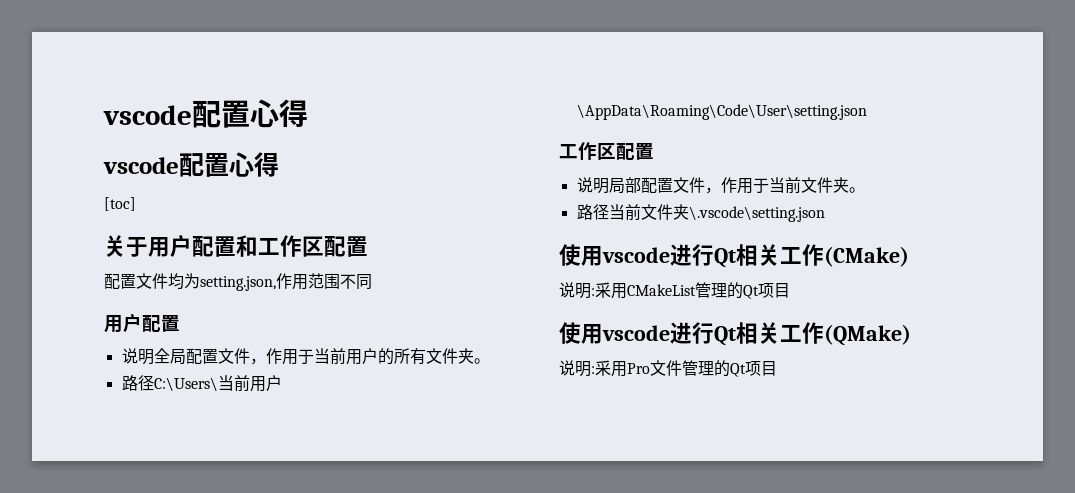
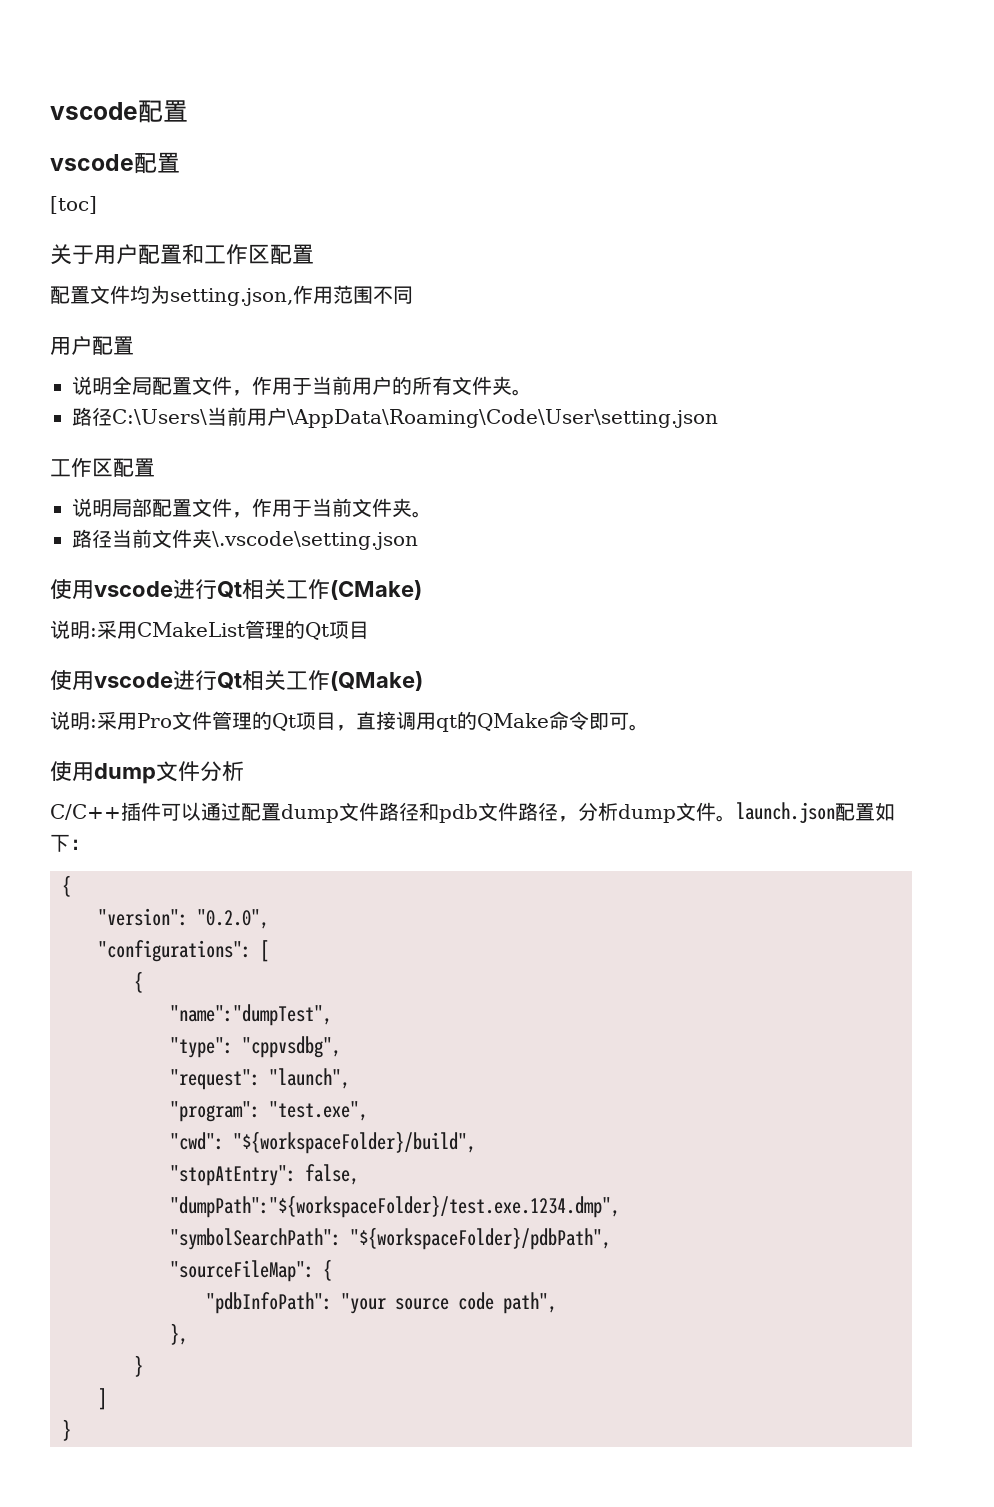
[103,99,308,128] [103,152,279,177] vscode配置心得 // vscode配置心得 -> [50,100,188,123] [50,152,180,174] vscode配置 // vscode配置
(777, 368) none -> [336,711,649,732] [50,761,244,784] [50,802,895,824] [50,834,90,852] [62,875,71,897] [98,908,269,929] [98,940,269,962] [134,971,143,993] [170,1004,332,1026] [170,1036,341,1058] [170,1068,350,1090] [170,1101,368,1122] [170,1131,476,1154] [170,1164,359,1186] [170,1195,620,1218] [170,1227,611,1250] [170,1259,332,1282] [206,1292,557,1314] [170,1323,188,1345] [134,1355,143,1377] [98,1388,107,1410] [62,1419,71,1441] ，直接调用qt的QMake命令即可。 // 使用dump文件分析 // C/C++插件可以通过配置dump文件路径和pdb文件路径，分析dump文件。launch.json配置如下： // { // "version": "0.2.0", // "configurations": [ // { // "name":"dumpTest", // "type": "cppvsdbg", // "request": "launch", // "program": "test.exe", // "cwd": "${workspaceFolder}/build", // "stopAtEntry": false, // "dumpPath":"${workspaceFolder}/test.exe.1234.dmp", // "symbolSearchPath": "${workspaceFolder}/pdbPath", // "sourceFileMap": { // "pdbInfoPath": "your source code path", // }, // } // ] // }

